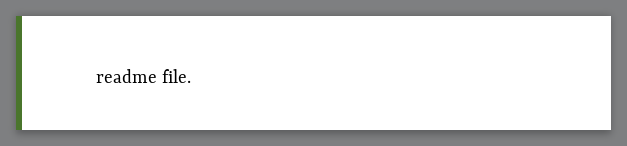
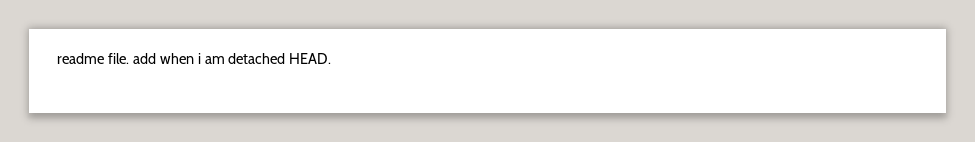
(192, 76) none -> [132,53,332,64] add when i am detached HEAD.

